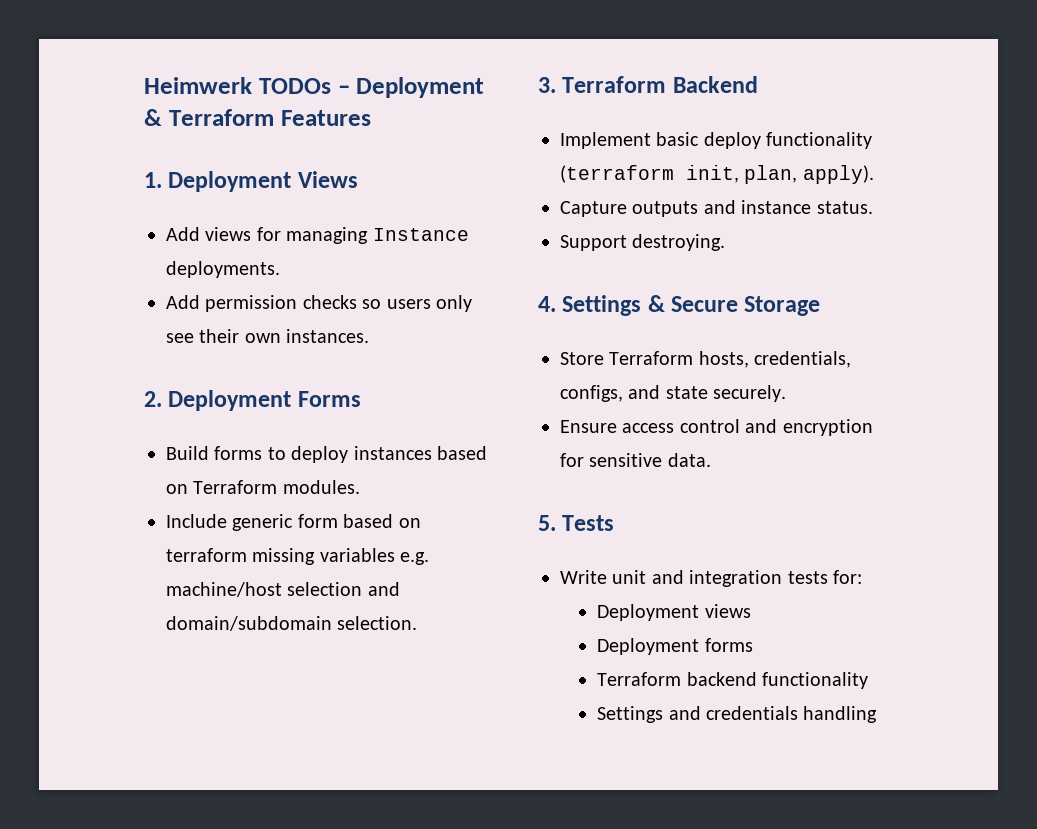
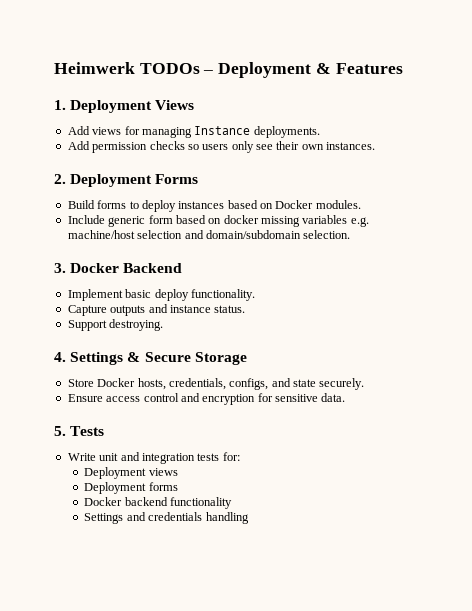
[168,109,274,126] Terraform -> (331, 68) none
[193,480,278,494] Terraform -> [275,200,314,209] Docker
[166,548,247,562] terraform -> [223,215,259,224] docker
[562,76,667,93] Terraform -> [70,263,120,273] Docker
[766,132,873,149] [560,165,874,184] functionality (terraform init, plan, apply). -> [190,289,255,301] functionality.
[609,351,694,365] Terraform -> [97,378,136,387] Docker
[597,672,682,686] Terraform -> [84,497,123,506] Docker

